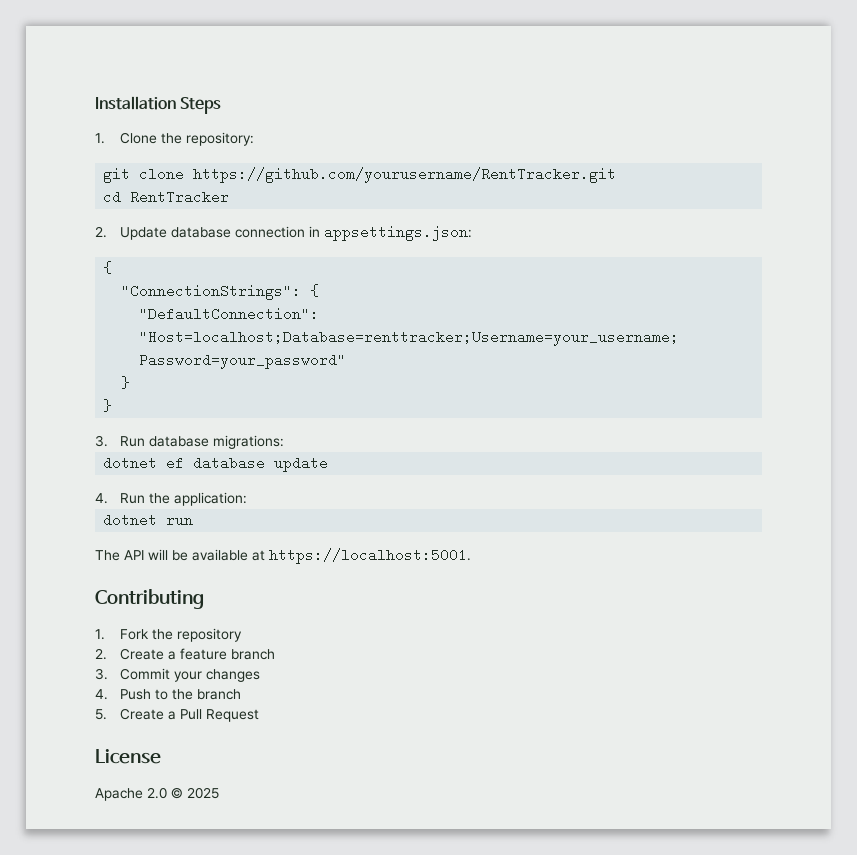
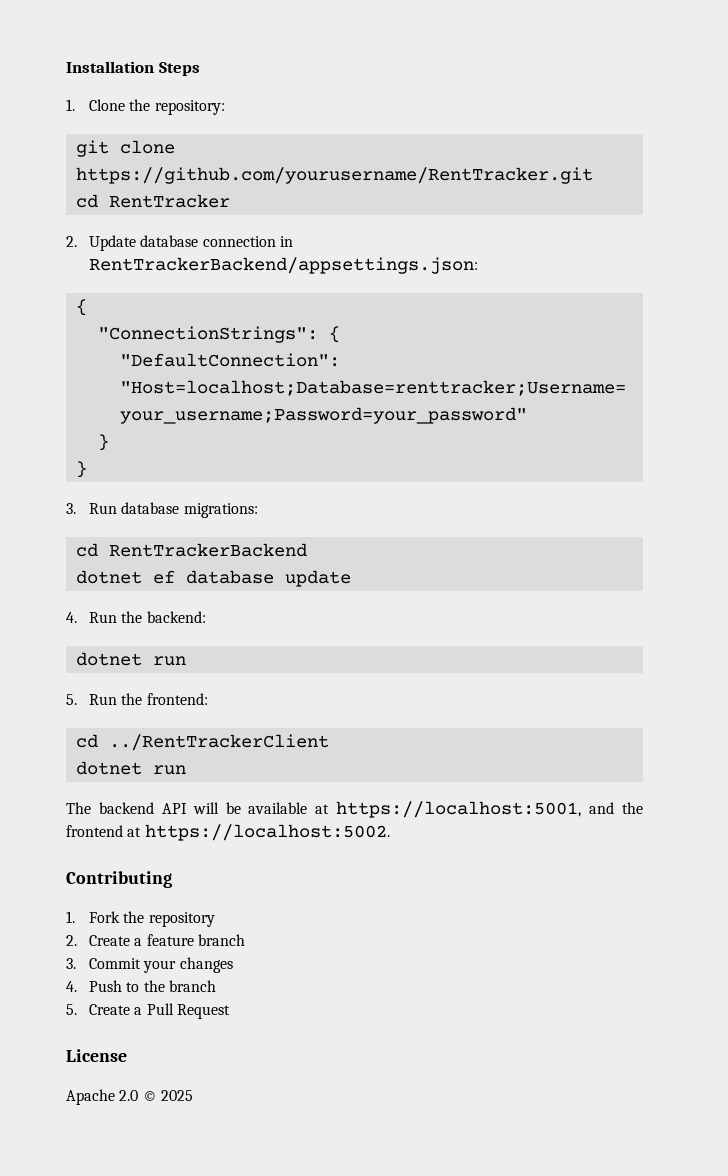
[323,225,472,241] appsettings.json: -> [89,257,479,274] RentTrackerBackend/appsettings.json:
(284, 442) none -> [75,543,307,557] // cd RentTrackerBackend
[173,492,247,506] application: -> [146,611,206,623] [75,652,186,666] [66,693,208,705] [75,734,329,751] backend: // dotnet run // 5. Run the frontend: // cd ../RentTrackerClient
(120, 555) none -> [98,802,154,814] backend
[269,548,471,564] https://localhost:5001. -> [336,801,643,818] [66,824,390,841] https://localhost:5001, and the frontend at https://localhost:5002.

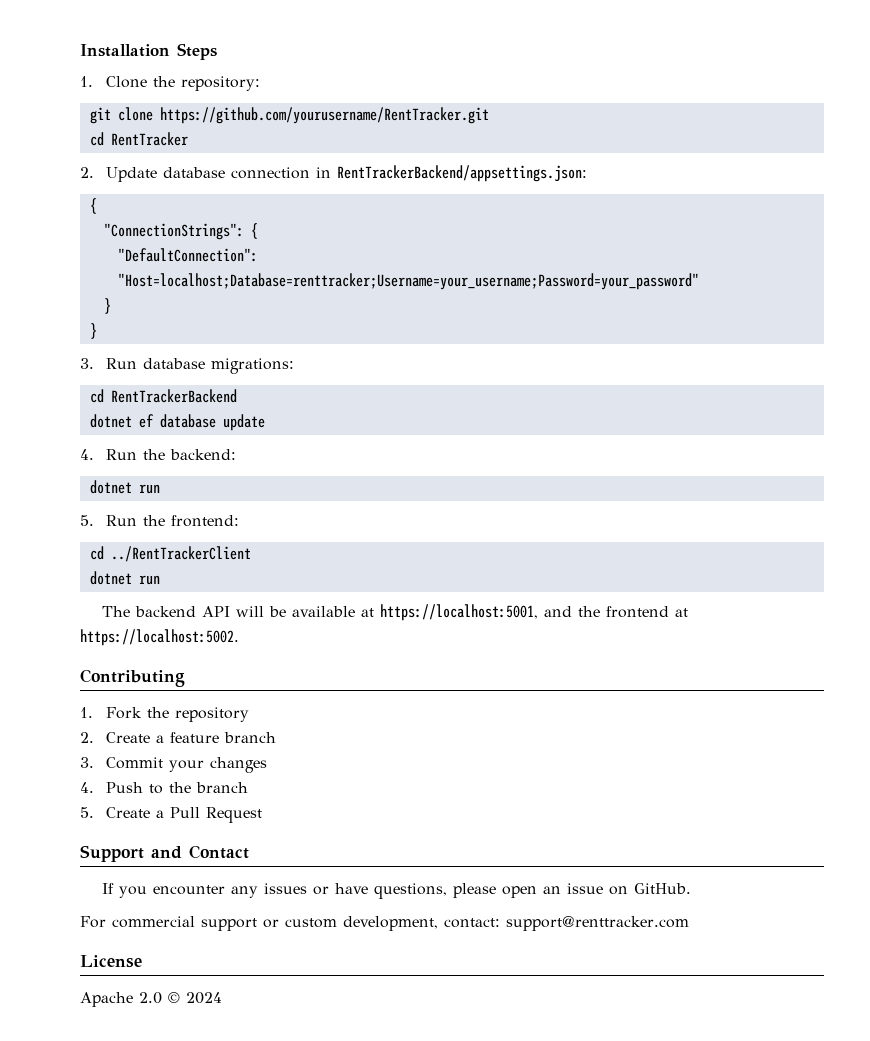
(230, 1011) none -> [80,845,249,862] [101,883,691,899] [80,916,689,931] // Support and Contact // If you encounter any issues or have questions, please open an issue on GitHub. // For commercial support or custom development, contact: support@renttracker.com
[160,1090,193,1101] 2025 -> [186,992,222,1004] 2024

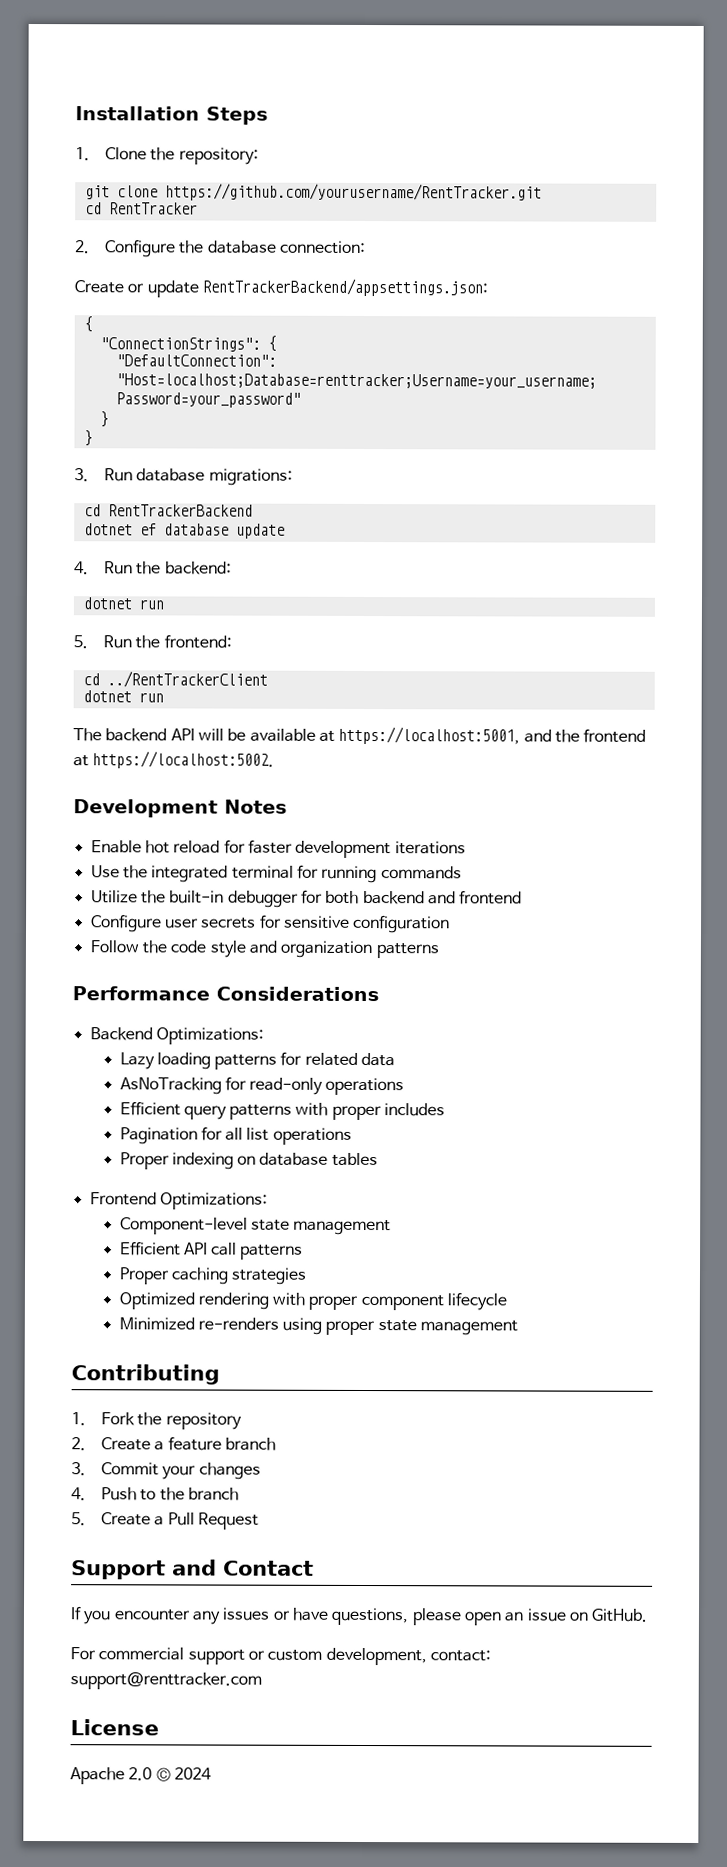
[105,167,331,182] Update database connection in -> [104,239,366,258] [74,280,199,298] Configure the database connection: // Create or update
(239, 637) none -> [73,799,287,818] [90,839,466,859] [90,864,462,884] [90,889,523,908] [90,914,451,934] [89,940,439,959] [72,986,379,1002] [89,1027,264,1045] [119,1051,396,1070] [119,1076,405,1096] [119,1101,446,1121] [119,1126,352,1145] [119,1152,378,1170] [89,1192,268,1210] [119,1217,392,1236] [119,1241,304,1260] [118,1267,308,1285] [118,1292,508,1311] [118,1317,519,1336] // Development Notes // Enable hot reload for faster development iterations // Use the integrated terminal for running commands // Utilize the built-in debugger for both backend and frontend // Configure user secrets for sensitive configuration // Follow the code style and organization patterns // Performance Considerations // Backend Optimizations: // Lazy loading patterns for related data // AsNoTracking for read-only operations // Efficient query patterns with proper includes // Pagination for all list operations // Proper indexing on database tables // Frontend Optimizations: // Component-level state management // Efficient API call patterns // Proper caching strategies // Optimized rendering with proper component lifecycle // Minimized re-renders using proper state management

